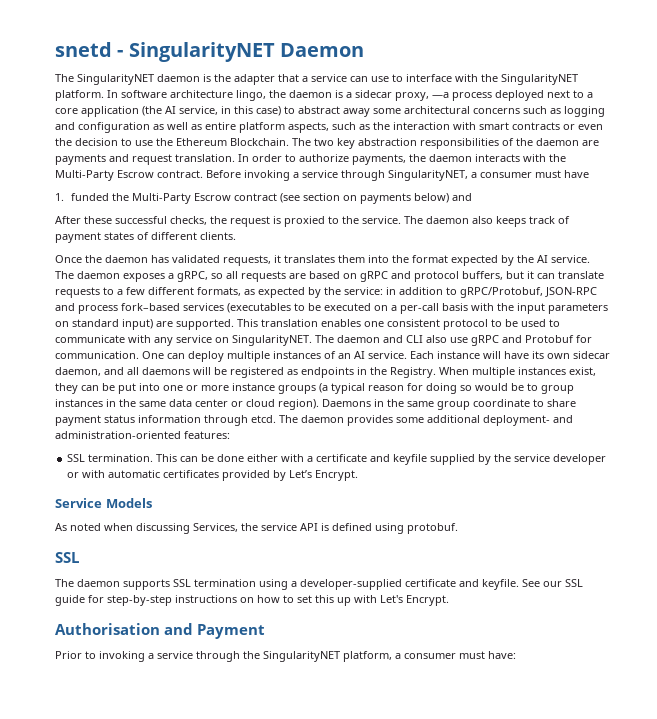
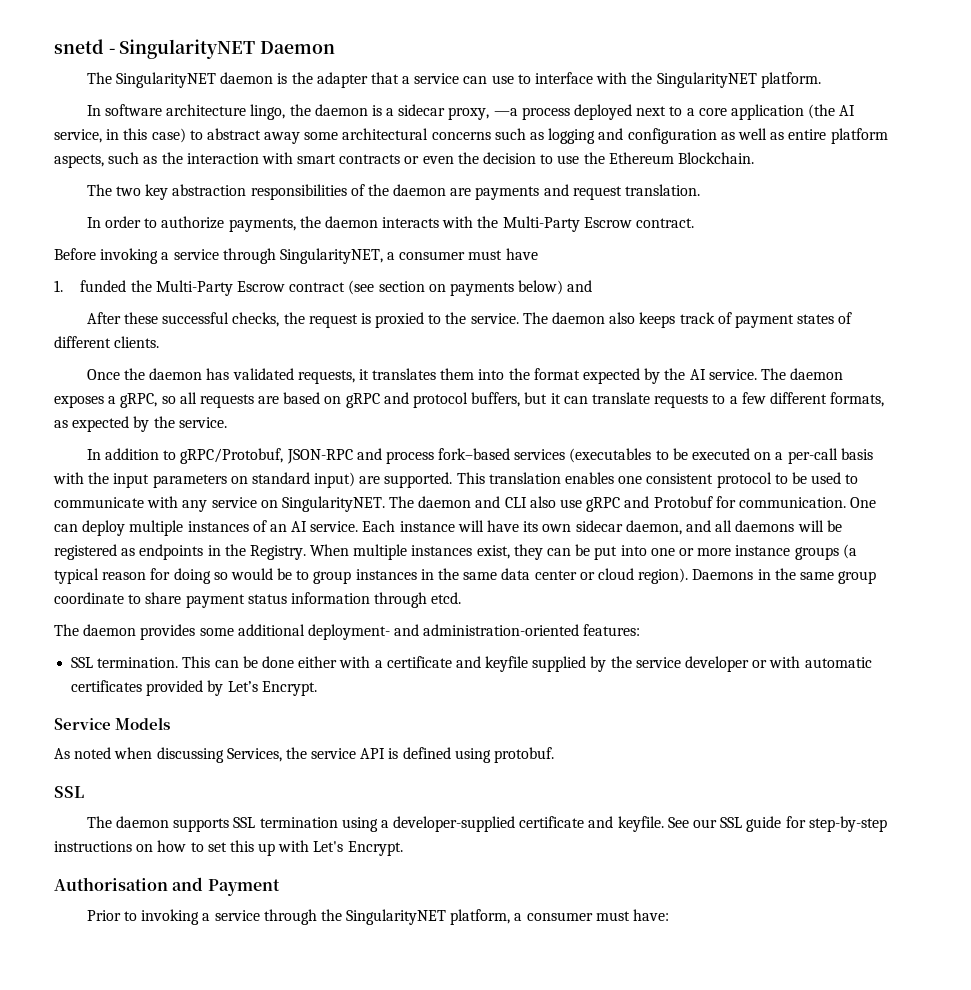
(104, 95) none -> (821, 80) //
(289, 142) none -> (754, 158) //
(235, 158) none -> (701, 190) //
(203, 174) none -> (695, 223) //
[344,287,396,295] service: in -> [178,417,227,428] [86,449,101,460] service. // In
(276, 419) none -> (462, 598) //

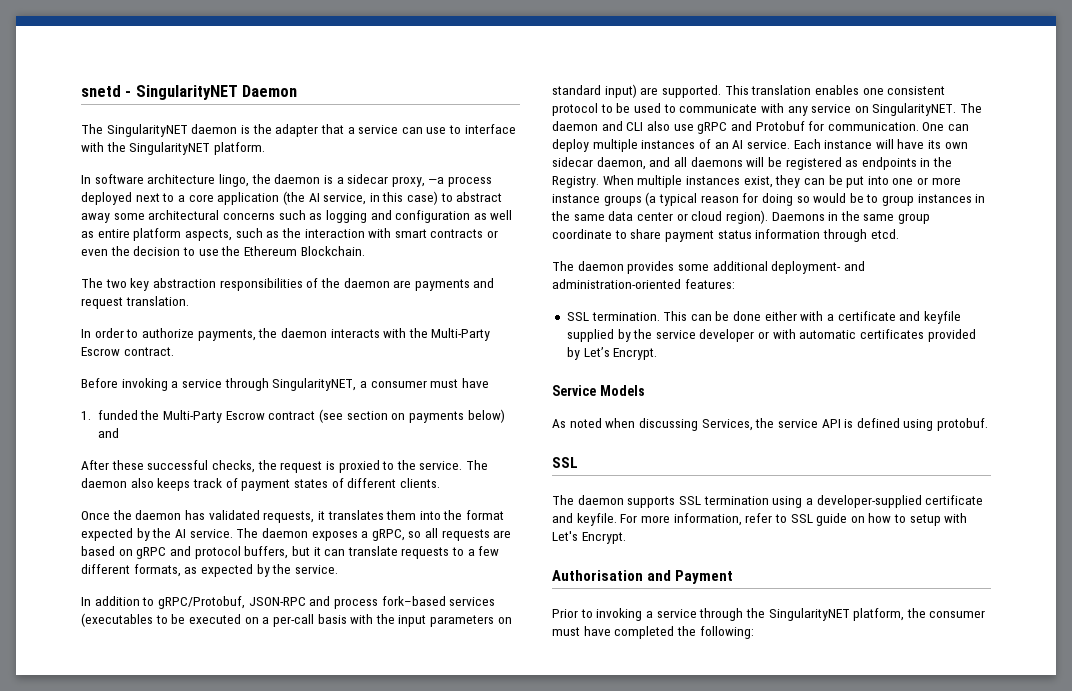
[667,816,887,832] [54,840,276,856] See our SSL guide for step-by-step instructions on how to set this up -> [620,513,941,526] For more information, refer to SSL guide on how to setup
[514,909,670,921] a consumer must have: -> [906,608,986,618] [552,626,754,639] the consumer must have completed the following:

